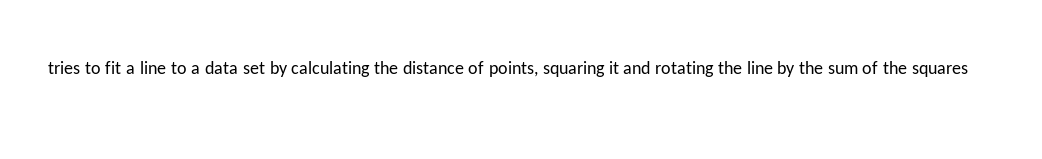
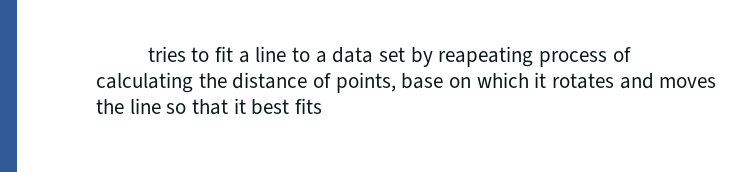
(288, 69) none -> [438,46,631,67] reapeating process of
[542,61,968,77] squaring it and rotating the line by the sum of the squares -> [401,72,717,89] [96,98,323,115] base on which it rotates and moves the line so that it best fits

